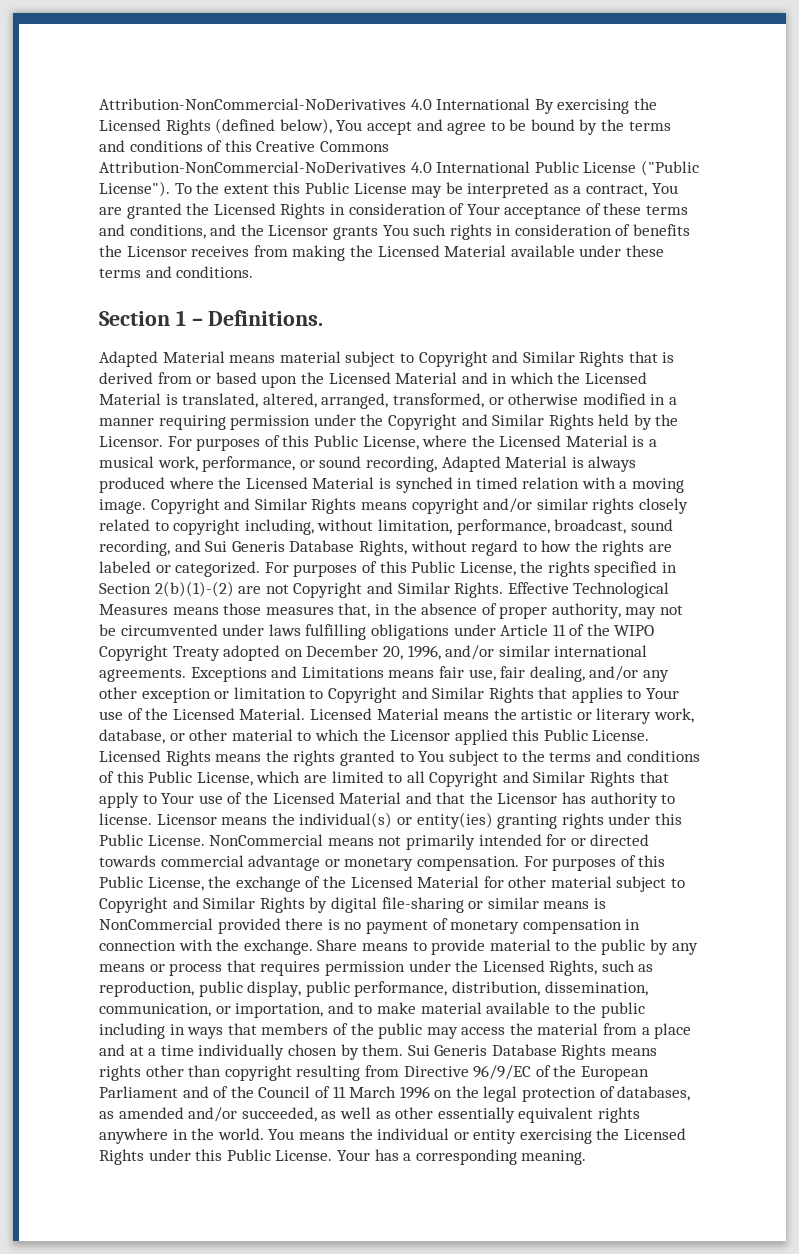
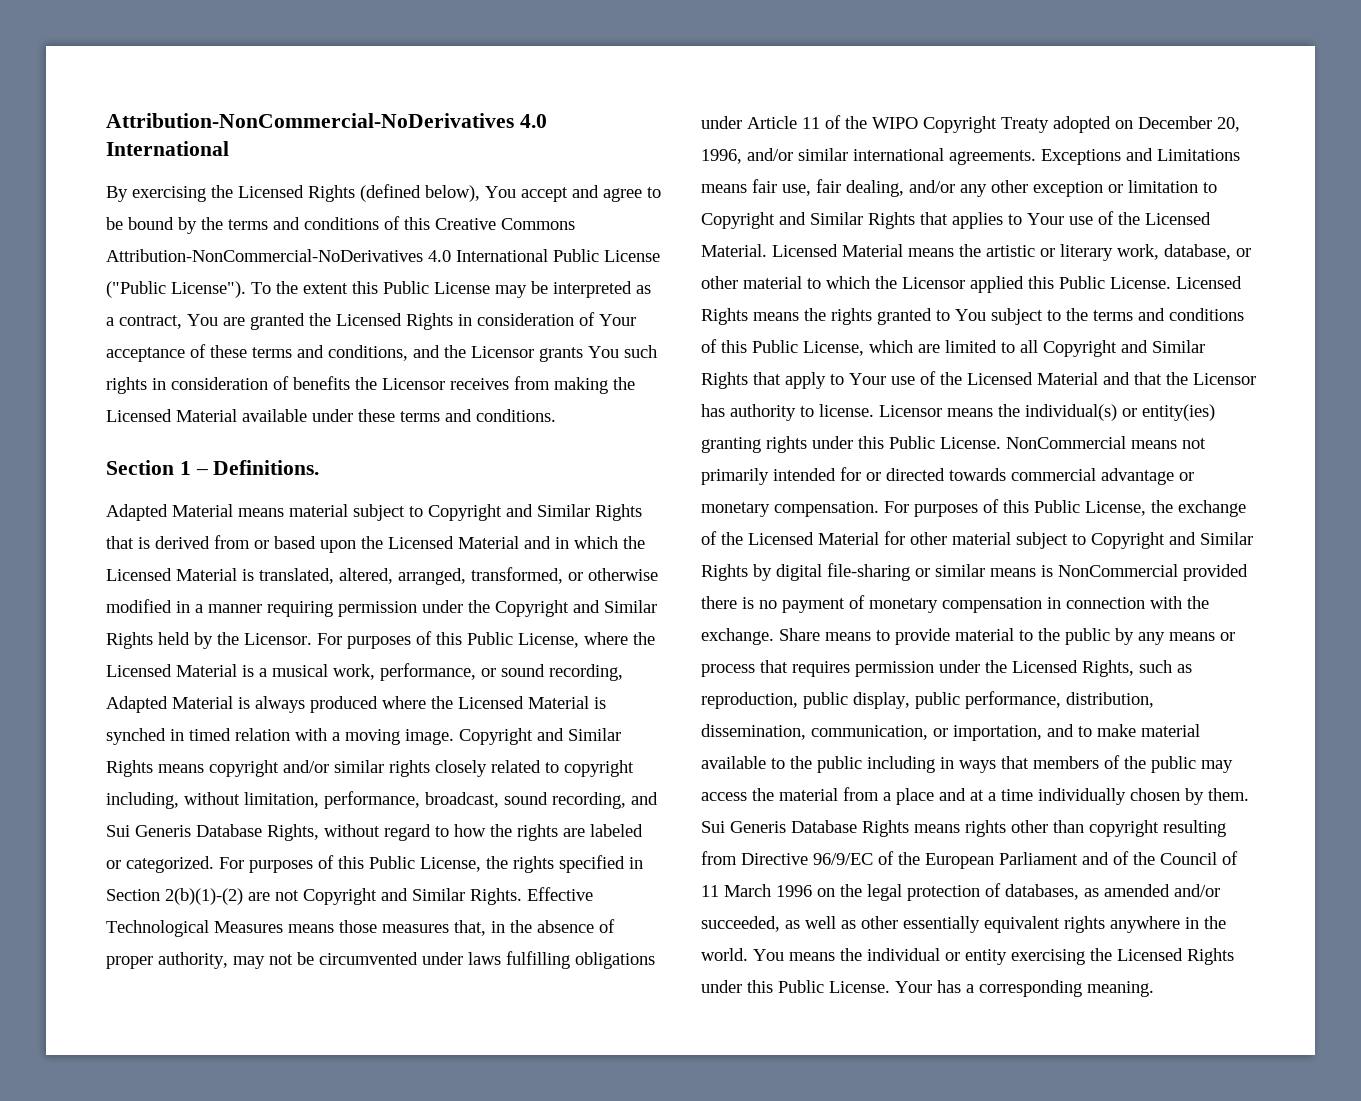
[99,98,531,110] Attribution-NonCommercial-NoDerivatives 4.0 International -> [106,113,547,128] [106,141,229,156] Attribution-NonCommercial-NoDerivatives 4.0 International //

